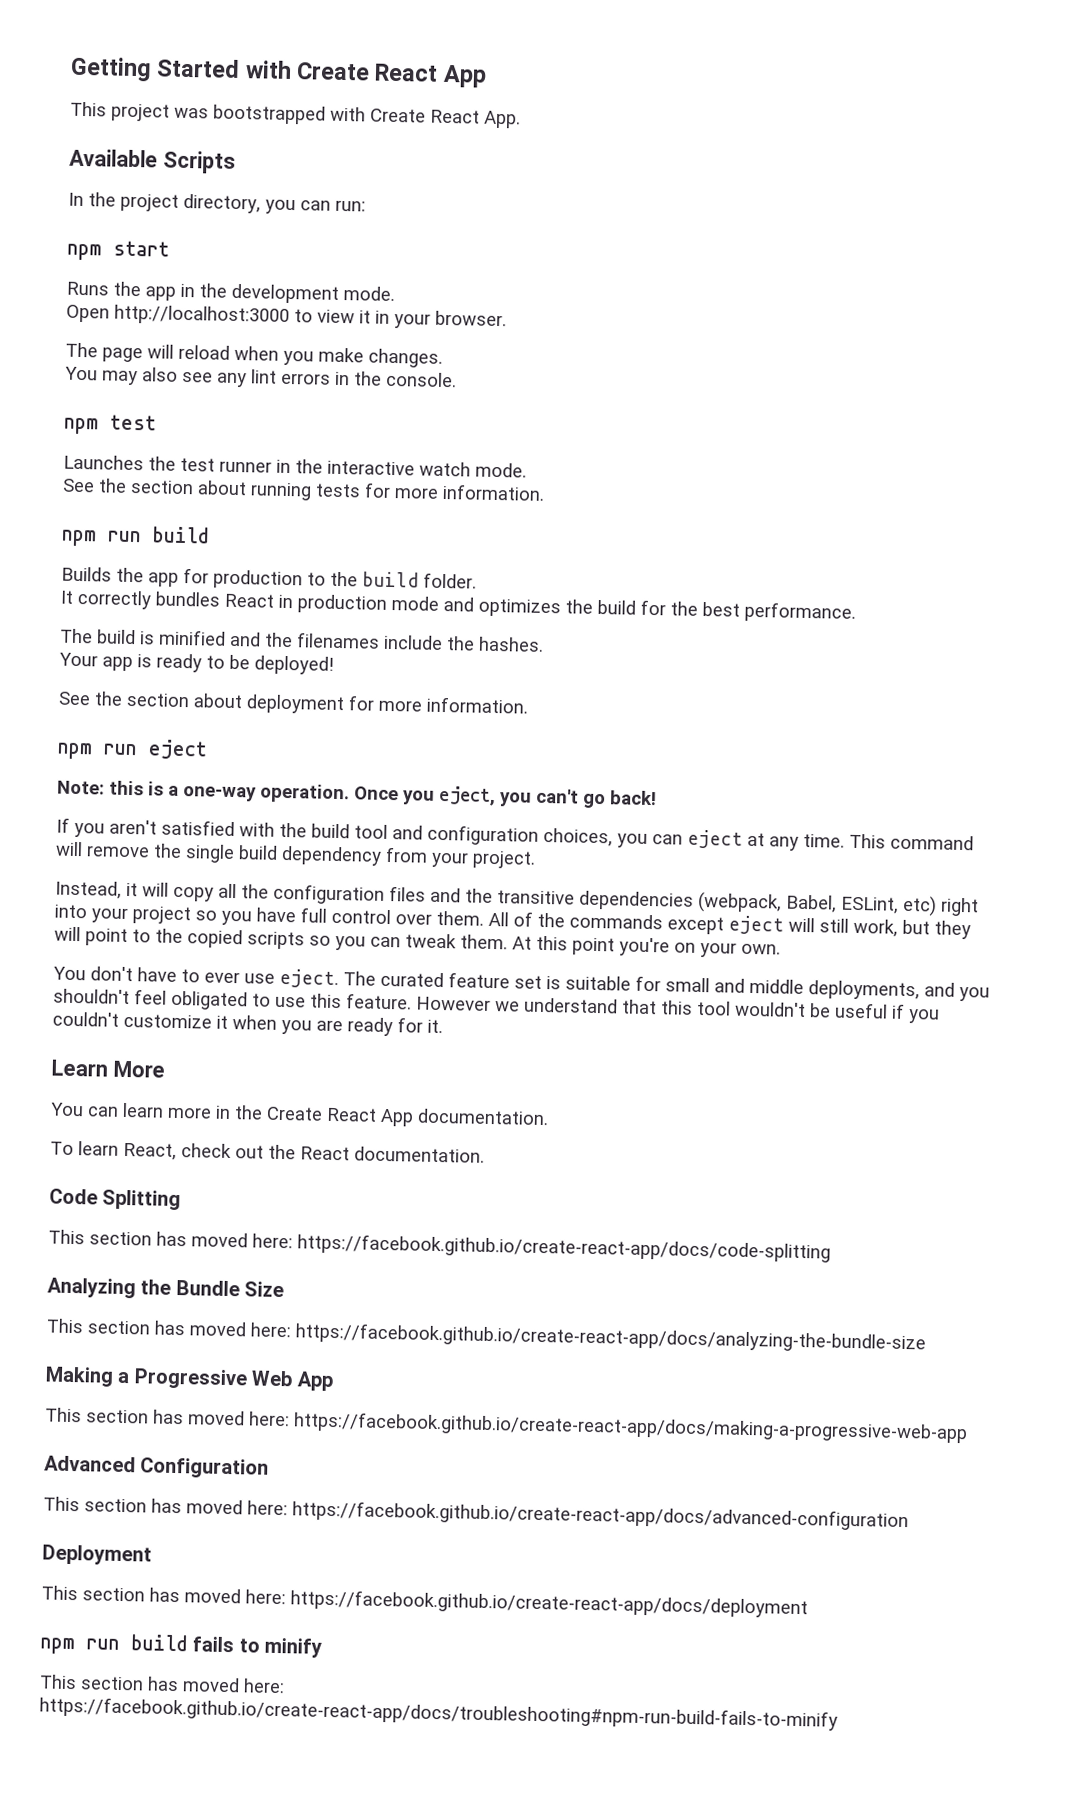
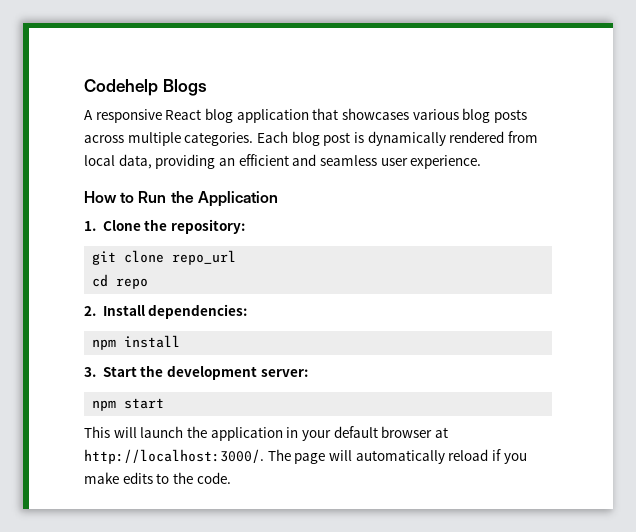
[70,56,487,88] [70,101,521,129] [69,148,236,174] [68,192,366,215] [67,240,170,261] [66,281,395,304] [66,304,507,329] [65,342,443,368] [65,366,457,388] [64,414,157,435] [63,454,527,478] [62,478,545,501] [61,526,210,547] [61,566,477,590] [60,589,856,623] [60,628,544,652] [59,652,334,675] [58,691,529,715] [57,739,208,761] [57,780,657,809] [56,817,974,851] [55,841,536,869] [55,880,979,917] [54,904,971,940] [54,926,781,958] [53,966,990,1002] [53,988,940,1024] [52,1011,443,1037] [51,1059,165,1078] [50,1102,549,1127] [50,1141,485,1163] [49,1188,182,1211] [48,1229,831,1263] [47,1277,285,1299] [46,1318,926,1354] [45,1366,334,1392] [45,1407,968,1444] [44,1455,270,1479] [43,1496,909,1532] [42,1544,152,1566] [41,1585,808,1619] [40,1634,323,1658] [39,1674,285,1694] [39,1696,838,1731] Getting Started with Create React App // This project was bootstrapped with Create React App. // Available Scripts // In the project directory, you can run: // npm start // Runs the app in the development mode. // Open http://localhost:3000 to view it in your browser. // The page will reload when you make changes. // You may also see any lint errors in the console. // npm test // Launches the test runner in the interactive watch mode. // See the section about running tests for more information. // npm run build // Builds the app for production to the build folder. // It correctly bundles React in production mode and optimizes the build for the best performance. // The build is minified and the filenames include the hashes. // Your app is ready to be deployed! // See the section about deployment for more information. // npm run eject // Note: this is a one-way operation. Once you eject, you can't go back! // If you aren't satisfied with the build tool and configuration choices, you can eject at any time. This command will remove the single build dependency from your project. // Instead, it will copy all the configuration files and the transitive dependencies (webpack, Babel, ESLint, etc) right into your project so you have full control over them. All of the commands except eject will still work, but they will point to the copied scripts so you can tweak them. At this point you're on your own. // You don't have to ever use eject. The curated feature set is suitable for small and middle deployments, and you shouldn't feel obligated to use this feature. However we understand that this tool wouldn't be useful if you couldn't customize it when you are ready for it. // Learn More // You can learn more in the Create React App documentation. // To learn React, check out the React documentation. // Code Splitting // This section has moved here: https://facebook.github.io/create-react-app/docs/code-splitting // Analyzing the Bundle Size // This section has moved here: https://facebook.github.io/create-react-app/docs/analyzing-the-bundle-size // Making a Progressive Web App // This section has moved here: https://facebook.github.io/create-react-app/docs/making-a-progressive-web-app // Advanced Configuration // This section has moved here: https://facebook.github.io/create-react-app/docs/advanced-configuration // Deployment // This section has moved here: https://facebook.github.io/create-react-app/docs/deployment // npm run build fails to minify // This section has moved here: https://facebook.github.io/create-react-app/docs/troubleshooting#npm-run-build-fails-to-minify -> [84,79,207,96] [84,108,527,123] [84,131,538,146] [84,154,482,169] [84,191,278,207] [84,219,246,234] [92,250,237,265] [92,274,149,289] [84,304,248,319] [92,335,181,350] [84,365,308,380] [92,398,165,411] [84,426,448,441] [84,449,527,464] [84,472,231,484] Codehelp Blogs // A responsive React blog application that showcases various blog posts across multiple categories. Each blog post is dynamically rendered from local data, providing an efficient and seamless user experience. // How to Run the Application // 1. Clone the repository: // git clone repo_url // cd repo // 2. Install dependencies: // npm install // 3. Start the development server: // npm start // This will launch the application in your default browser at http://localhost:3000/. The page will automatically reload if you make edits to the code.

